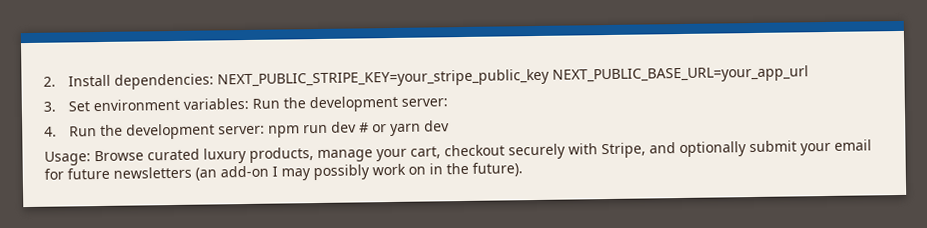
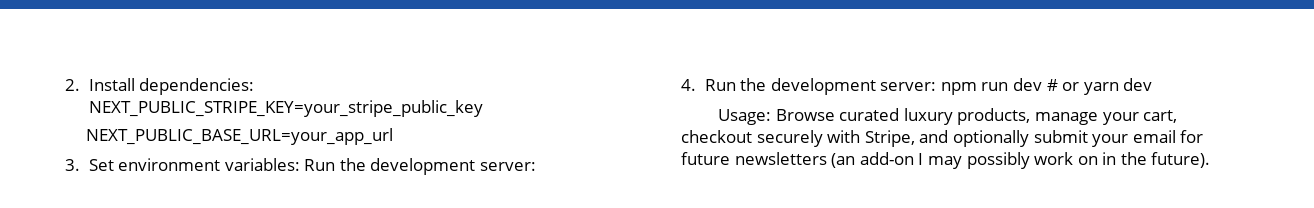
(550, 78) none -> (483, 108) //

